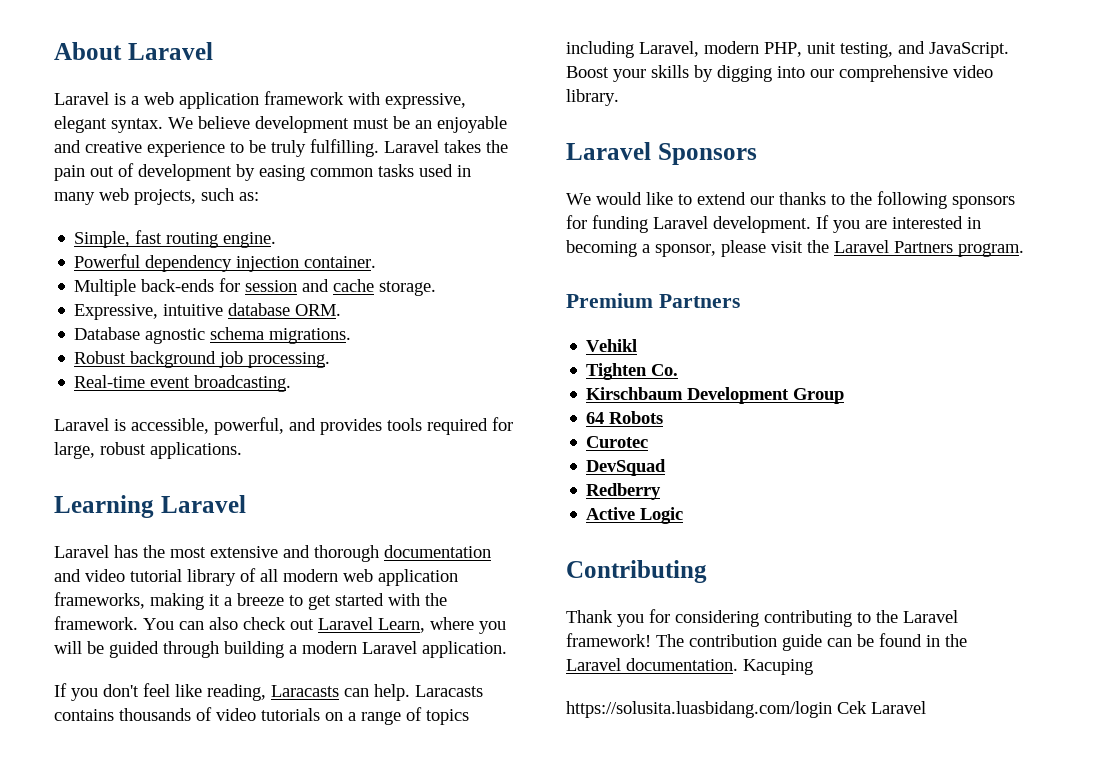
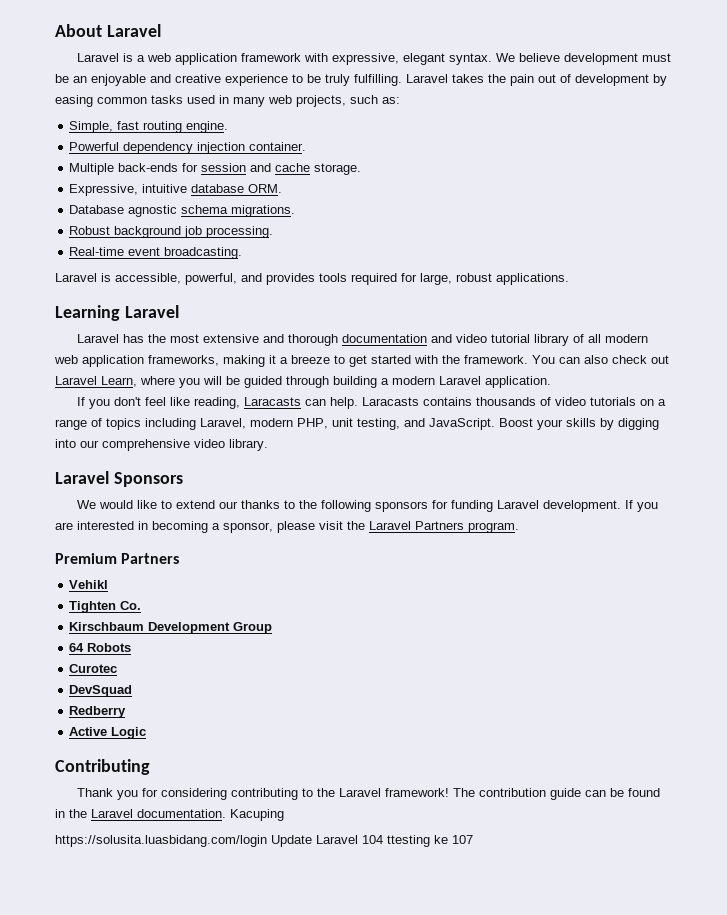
[837,701,926,714] Cek Laravel -> [271,835,473,847] Update Laravel 104 ttesting ke 107

